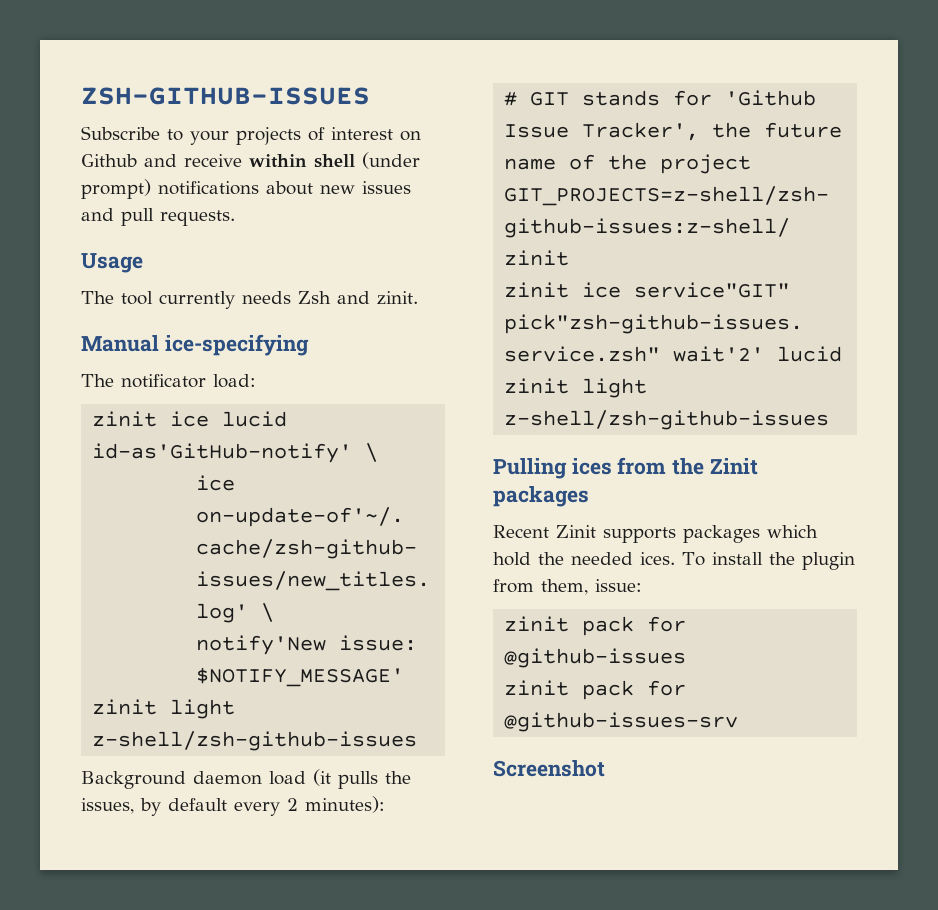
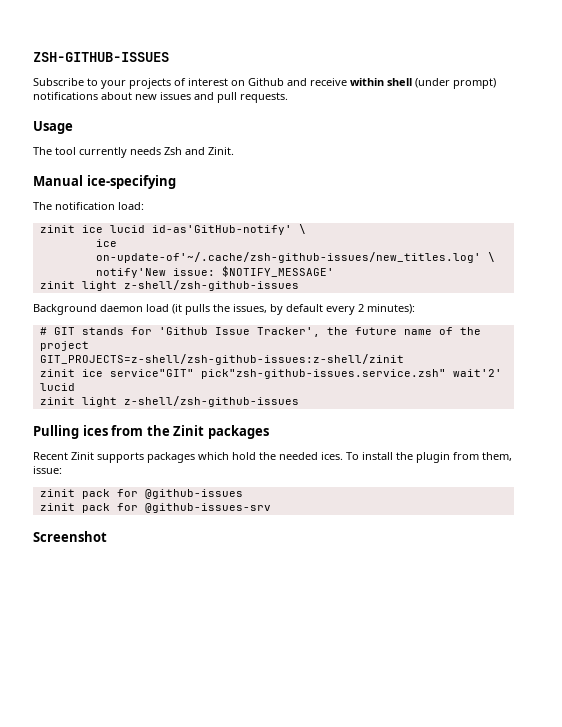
[377,291,418,305] zinit. -> [208,147,234,155] Zinit.
[121,374,206,388] notificator -> [55,202,115,210] notification

